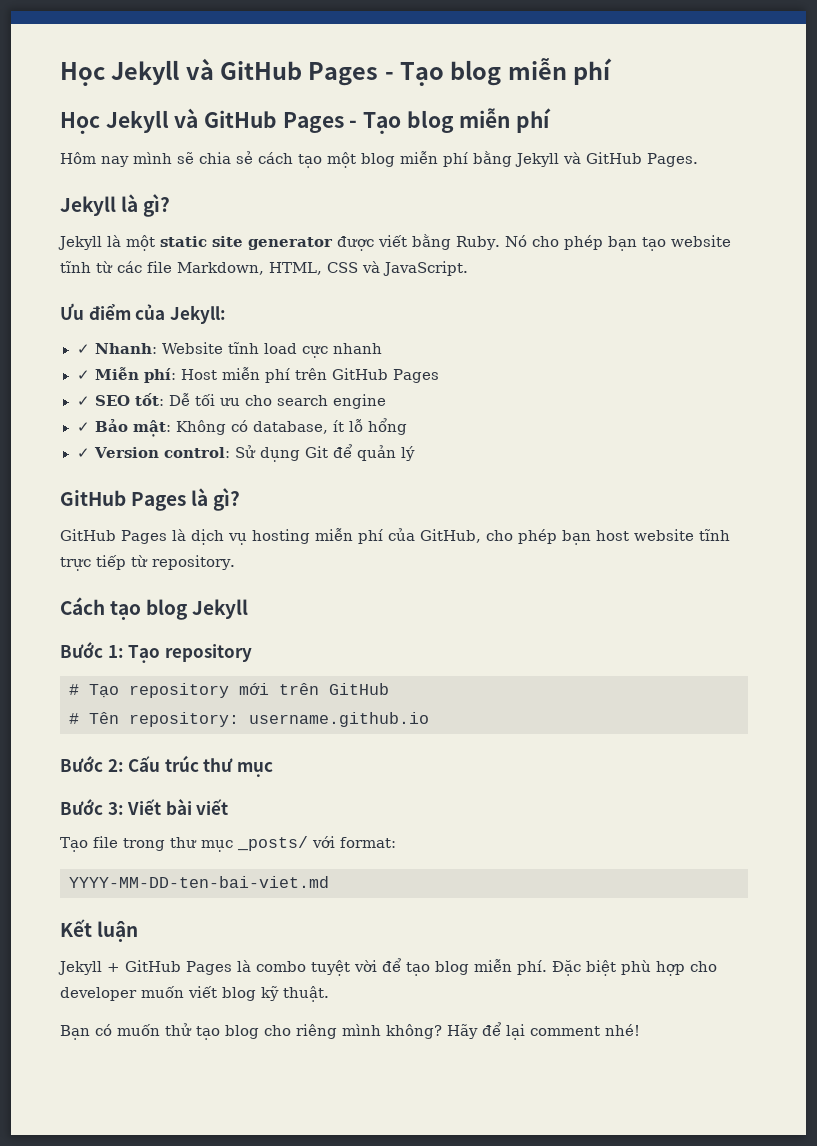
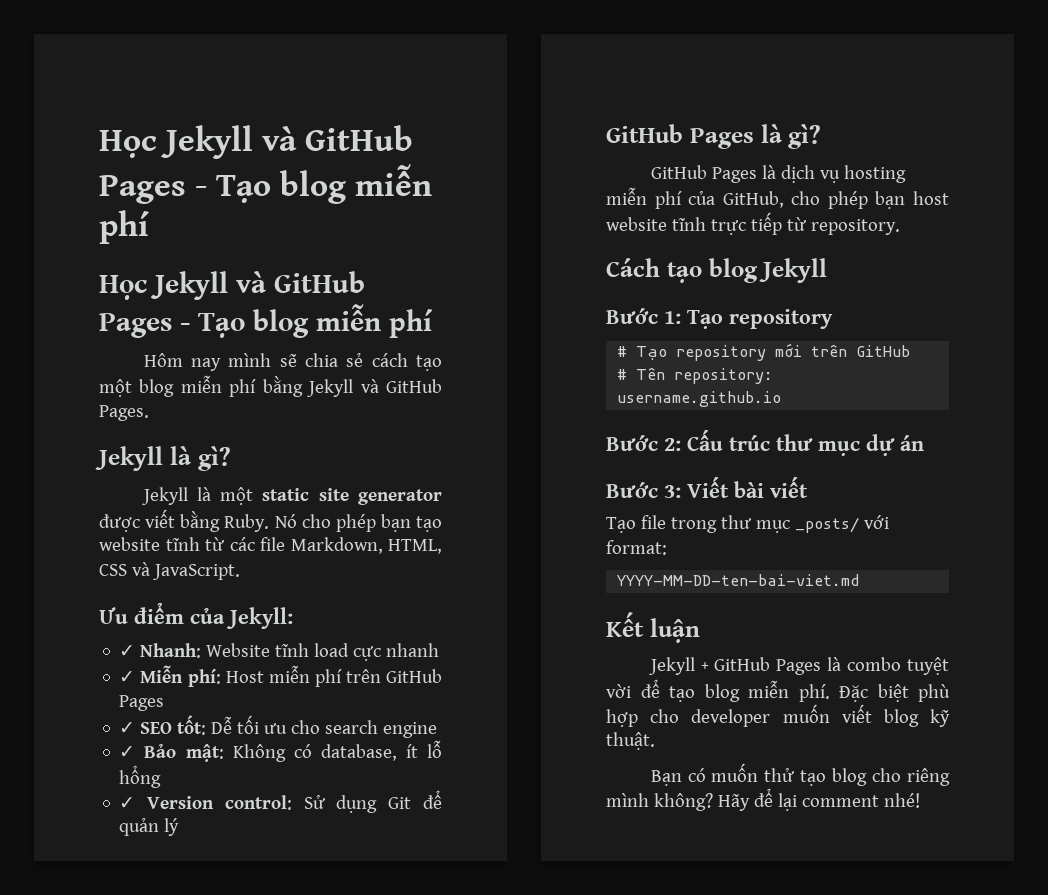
(273, 769) none -> [866,434,924,456] dự án

